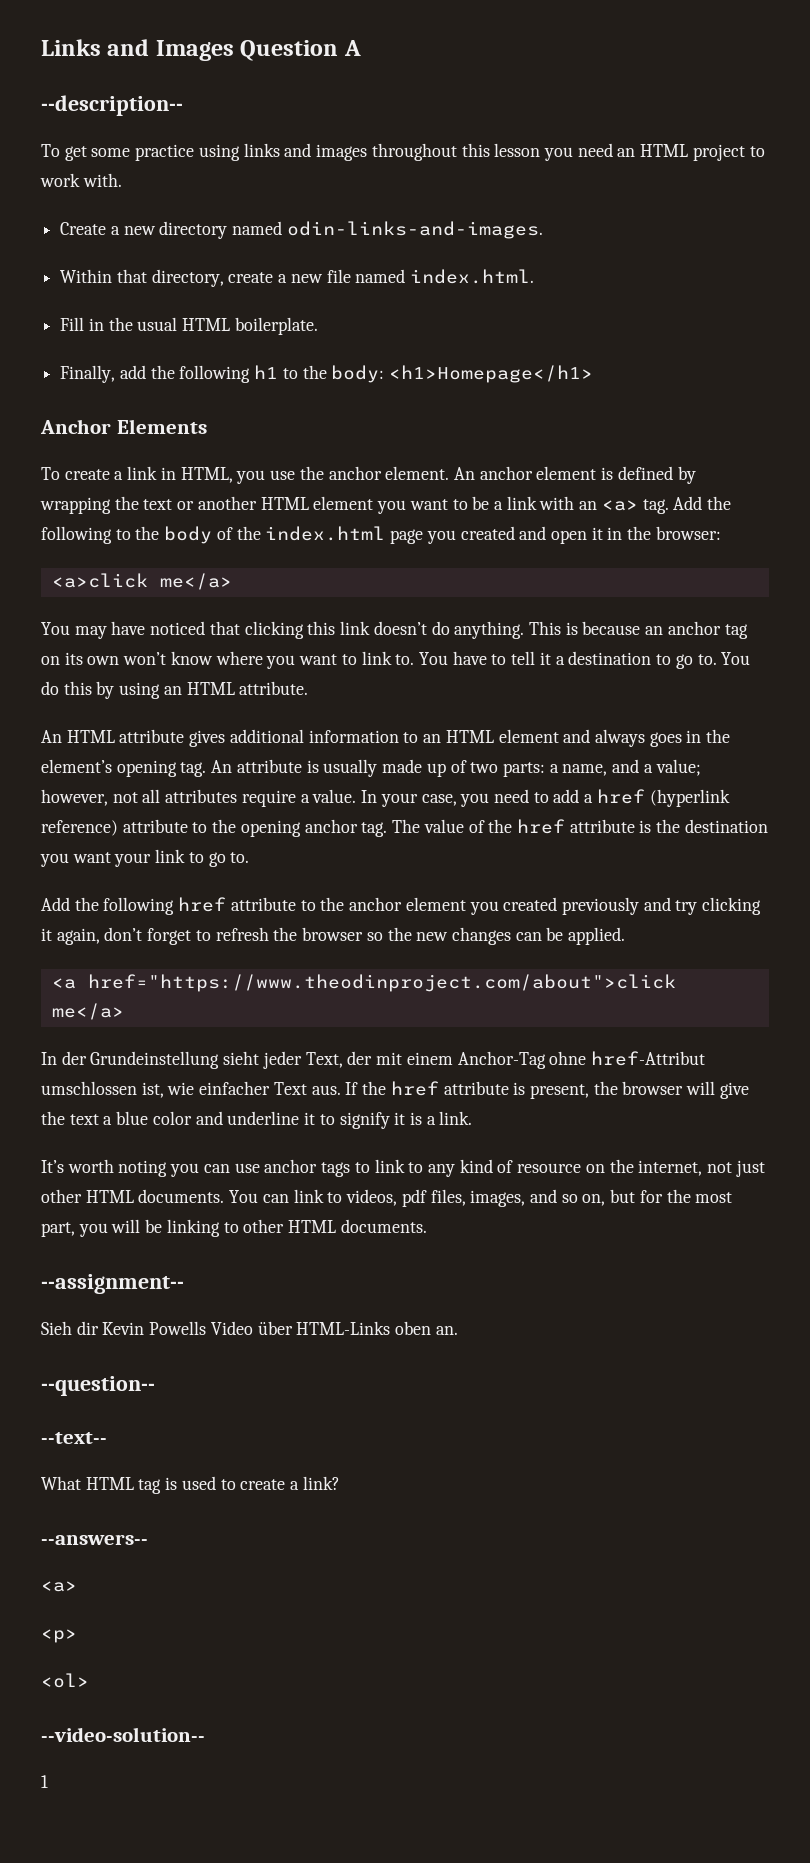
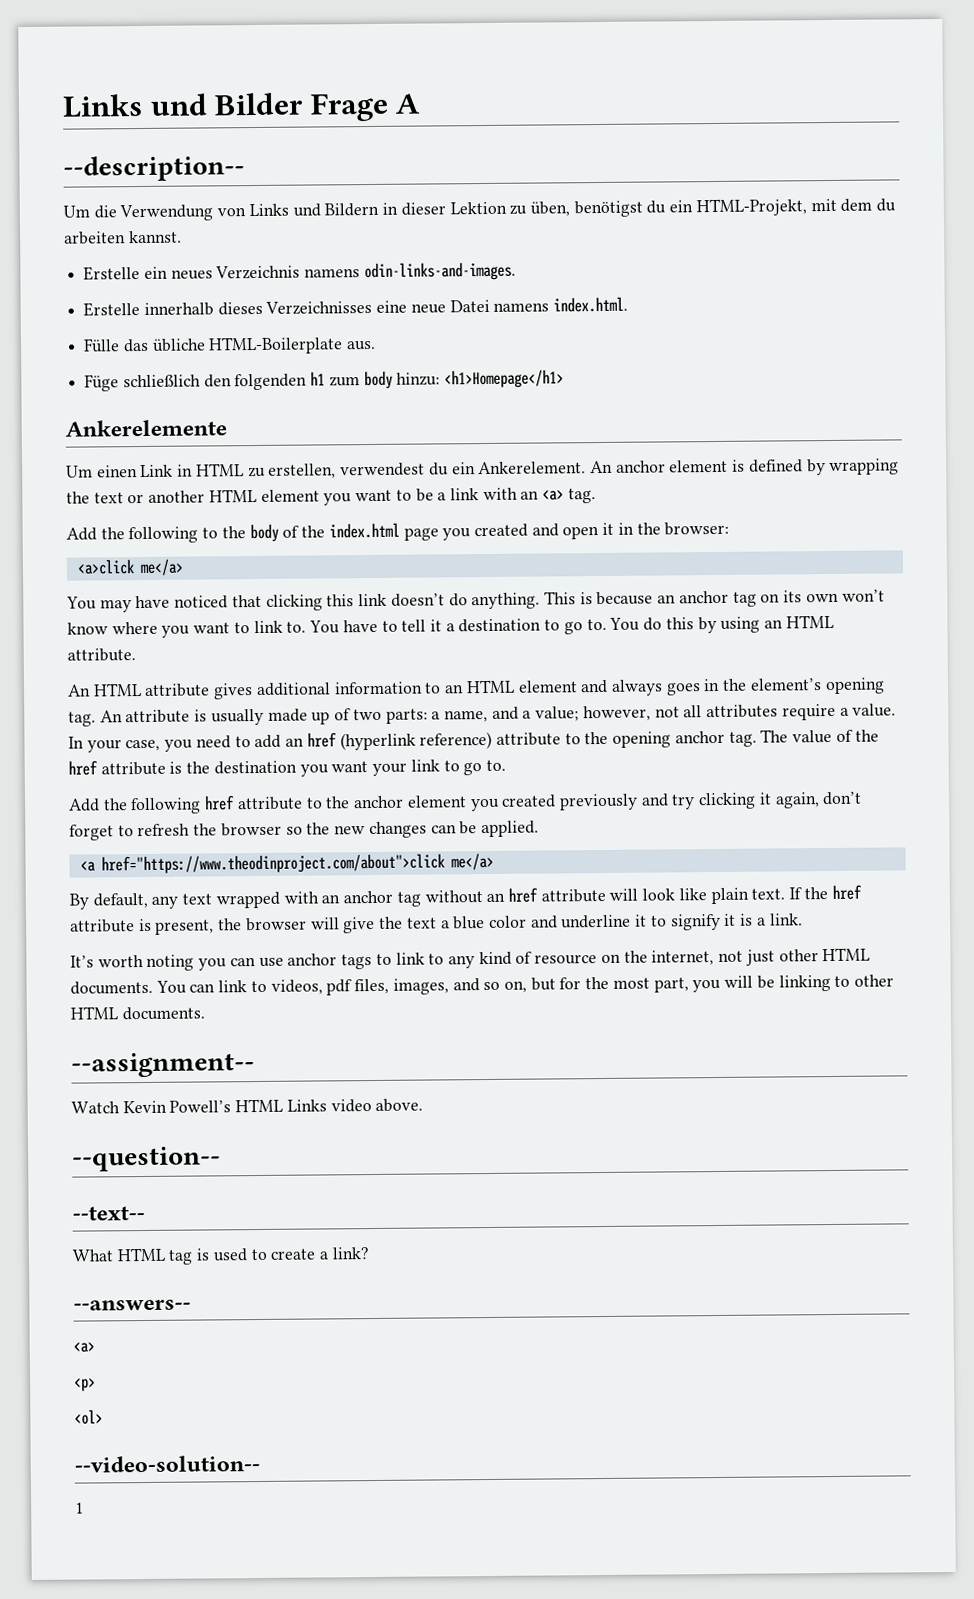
[41,39,339,61] Links and Images Question -> [62,92,389,122] Links und Bilder Frage
[41,143,765,161] [40,173,122,187] [60,221,543,239] [60,269,535,287] [60,317,318,335] [60,365,594,383] [40,419,207,434] [41,466,450,484] To get some practice using links and images throughout this lesson you need an HTML project to work with. // Create a new directory named odin-links-and-images. // Within that directory, create a new file named index.html. // Fill in the usual HTML boilerplate. // Finally, add the following h1 to the body: <h1>Homepage</h1> // Anchor Elements // To create a link in HTML, you use the anchor element. -> [63,198,897,222] [64,230,182,245] [83,261,516,282] [83,296,629,317] [83,336,377,355] [84,369,565,392] [65,419,227,437] [66,461,587,479] Um die Verwendung von Links und Bildern in dieser Lektion zu üben, benötigst du ein HTML-Projekt, mit dem du arbeiten kannst. // Erstelle ein neues Verzeichnis namens odin-links-and-images. // Erstelle innerhalb dieses Verzeichnisses eine neue Datei namens index.html. // Fülle das übliche HTML-Boilerplate aus. // Füge schließlich den folgenden h1 zum body hinzu: <h1>Homepage</h1> // Ankerelemente // Um einen Link in HTML zu erstellen, verwendest du ein Ankerelement.
(669, 506) none -> (596, 496) //
[584,794,594,803] a -> [285,737,305,747] an
[41,1051,705,1069] [41,1081,341,1098] In der Grundeinstellung sieht jeder Text, der mit einem Anchor-Tag ohne href-Attribut umschlossen ist, wie einfacher Text aus. -> [69,887,786,910] By default, any text wrapped with an anchor tag without an href attribute will look like plain text.
[41,1321,458,1335] Sieh dir Kevin Powells Video über HTML-Links oben an. -> [71,1098,424,1114] Watch Kevin Powell’s HTML Links video above.

